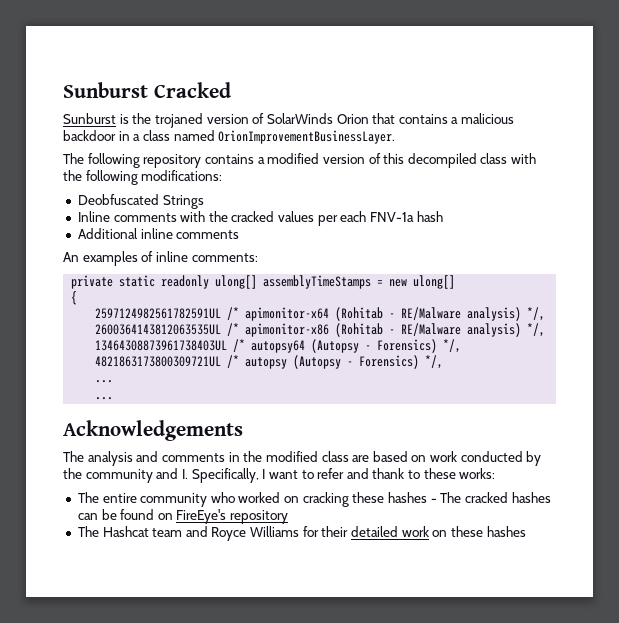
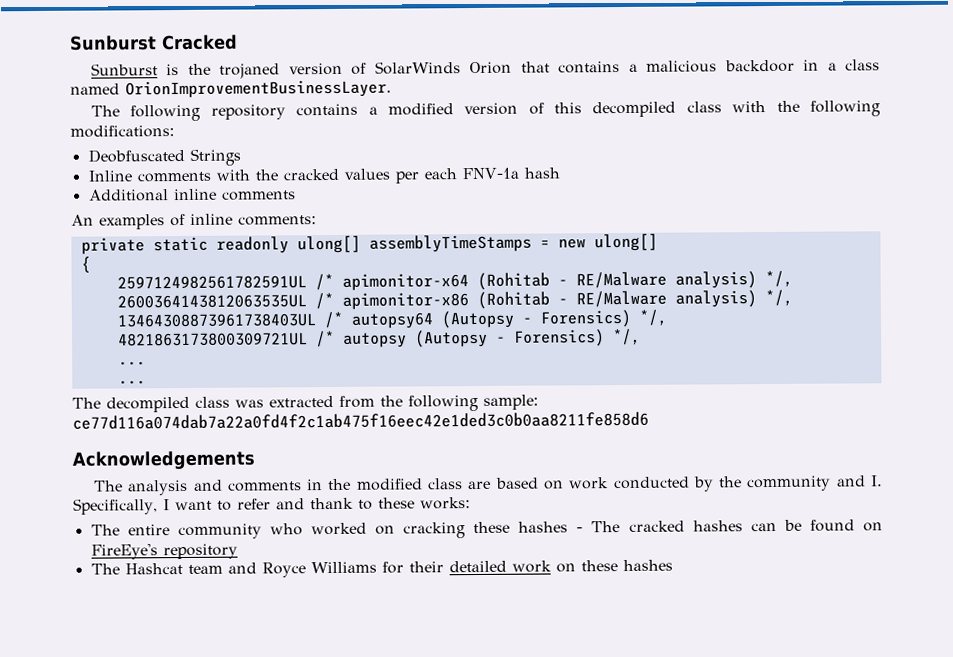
(114, 398) none -> [72,394,539,413] [72,411,649,430] // The decompiled class was extracted from the following sample: ce77d116a074dab7a22a0fd4f2c1ab475f16eec42e1ded3c0b0aa8211fe858d6

